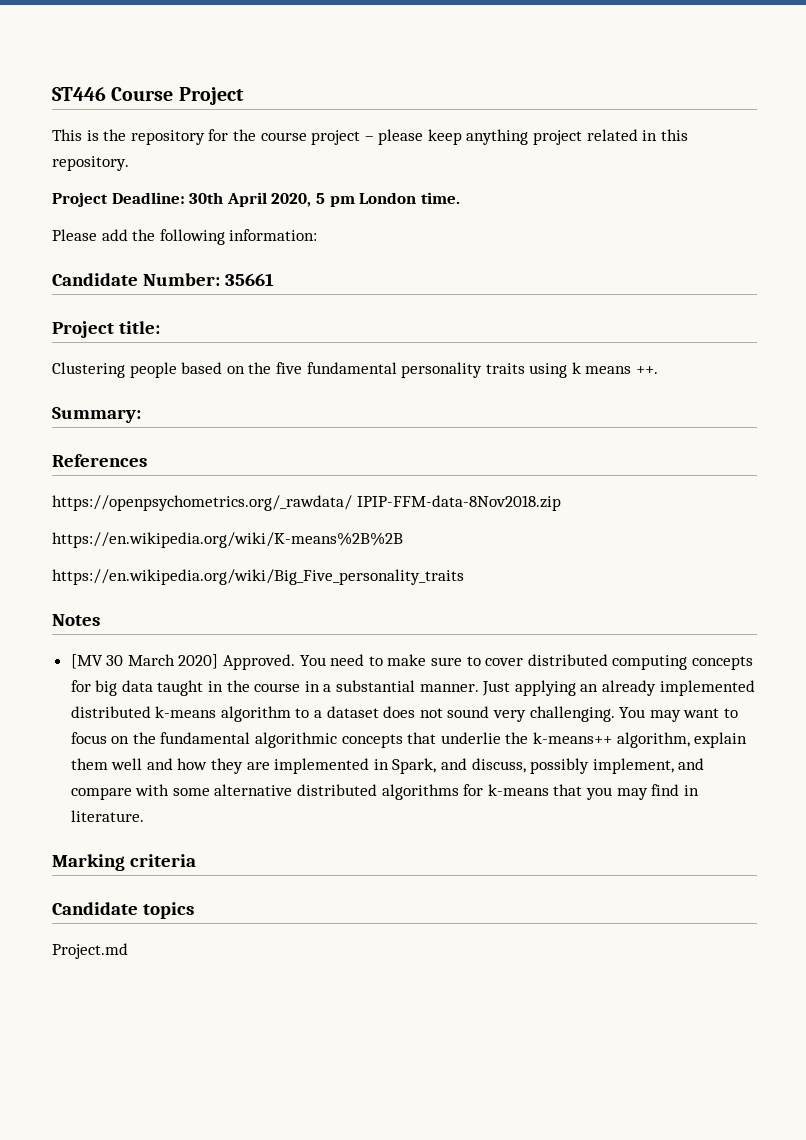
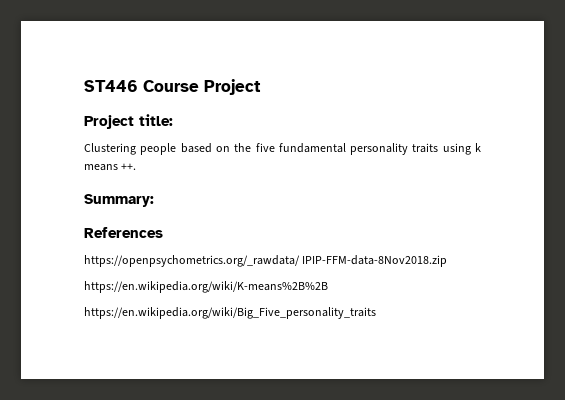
[52,129,688,145] [52,156,129,171] [52,192,460,207] [52,229,318,245] [52,273,274,286] // This is the repository for the course project – please keep anything project related in this repository. // Project Deadline: 30th April 2020, 5 pm London time. // Please add the following information: // Candidate Number: 35661 -> (261, 87) none
[52,614,100,626] [70,654,753,670] [70,680,755,696] [70,706,738,722] [70,732,748,748] [70,758,705,774] [70,784,699,800] [70,810,144,822] [52,854,196,871] [52,902,194,919] [52,943,128,959] // Notes // [MV 30 March 2020] Approved. You need to make sure to cover distributed computing concepts for big data taught in the course in a substantial manner. Just applying an already implemented distributed k-means algorithm to a dataset does not sound very challenging. You may want to focus on the fundamental algorithmic concepts that underlie the k-means++ algorithm, explain them well and how they are implemented in Spark, and discuss, possibly implement, and compare with some alternative distributed algorithms for k-means that you may find in literature. // Marking criteria // Candidate topics // Project.md -> (376, 313) none

